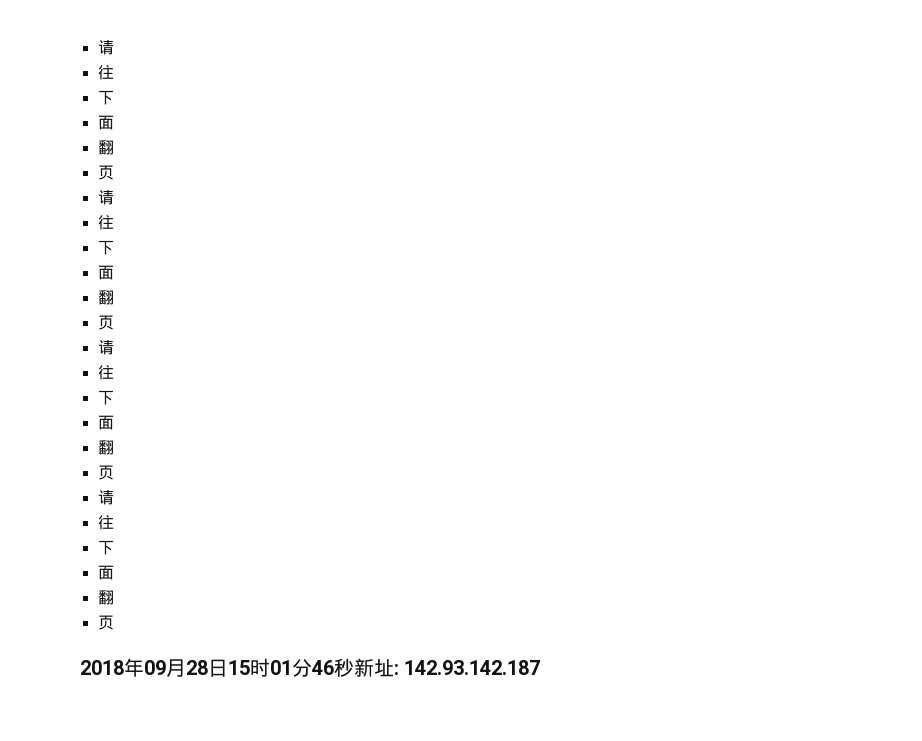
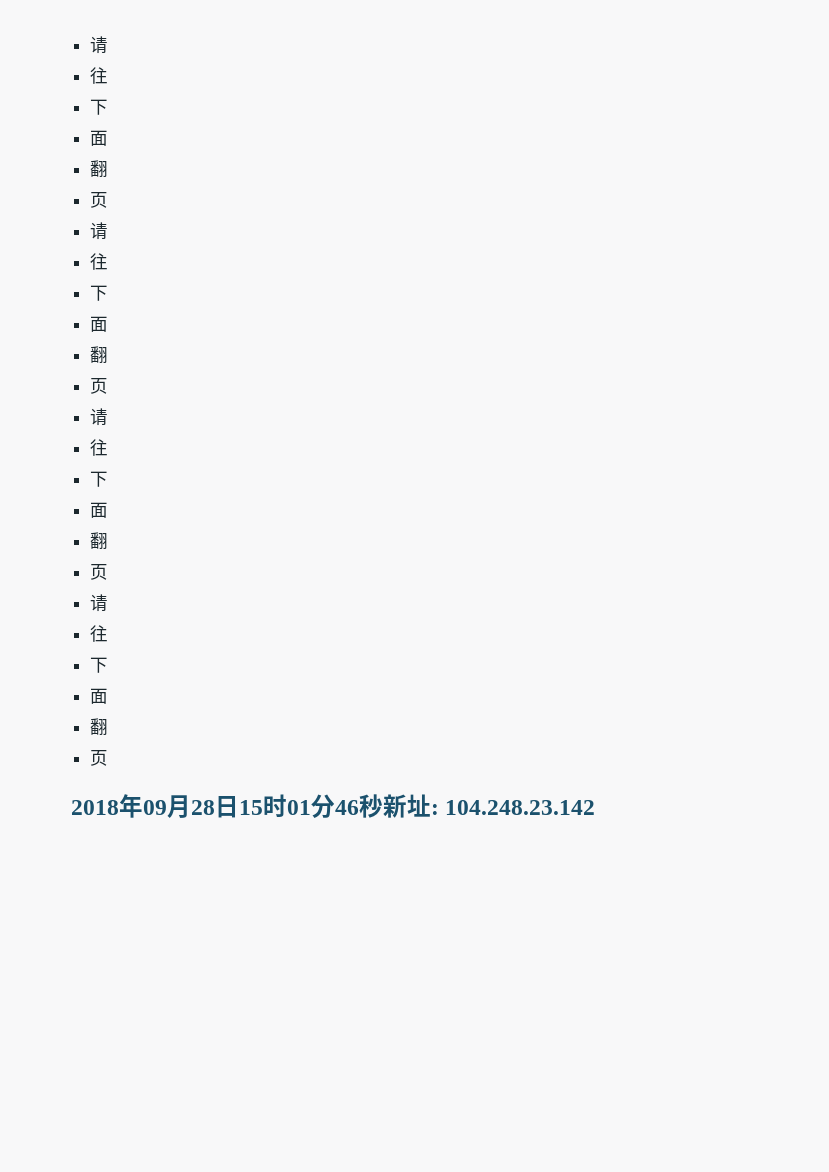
[404,660,541,675] 142.93.142.187 -> [445,800,596,815] 104.248.23.142

